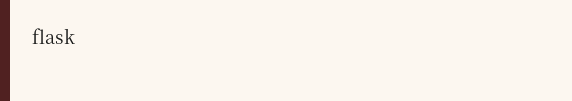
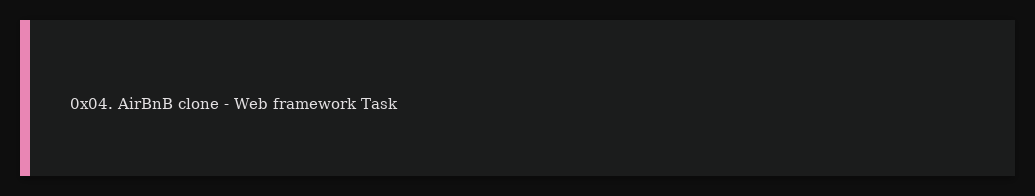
[32,28,75,44] flask -> [70,97,398,109] 0x04. AirBnB clone - Web framework Task

